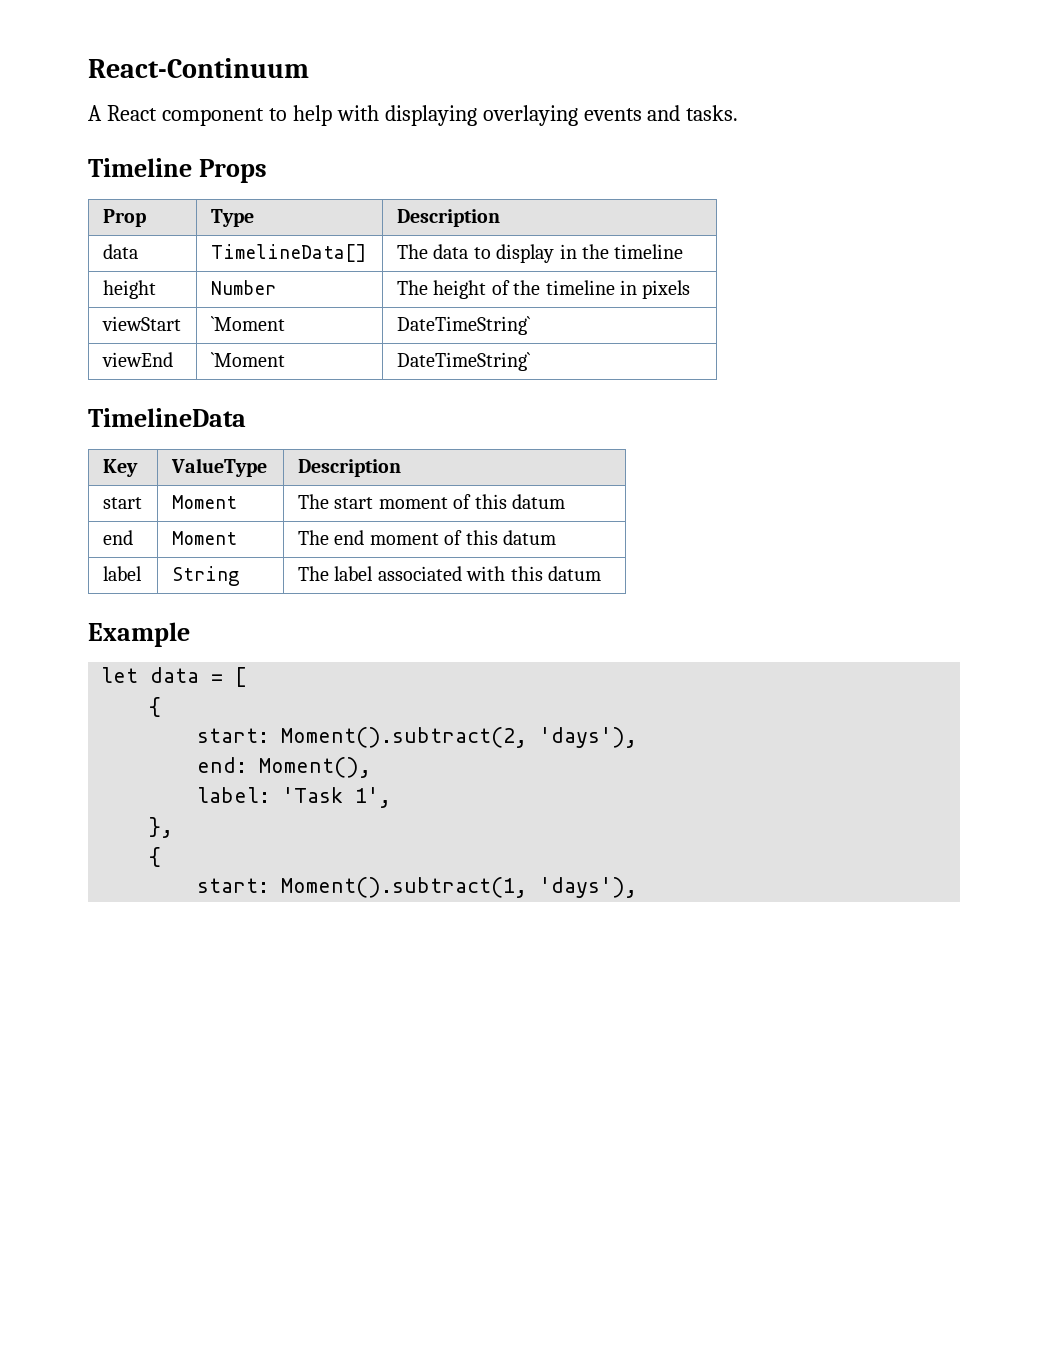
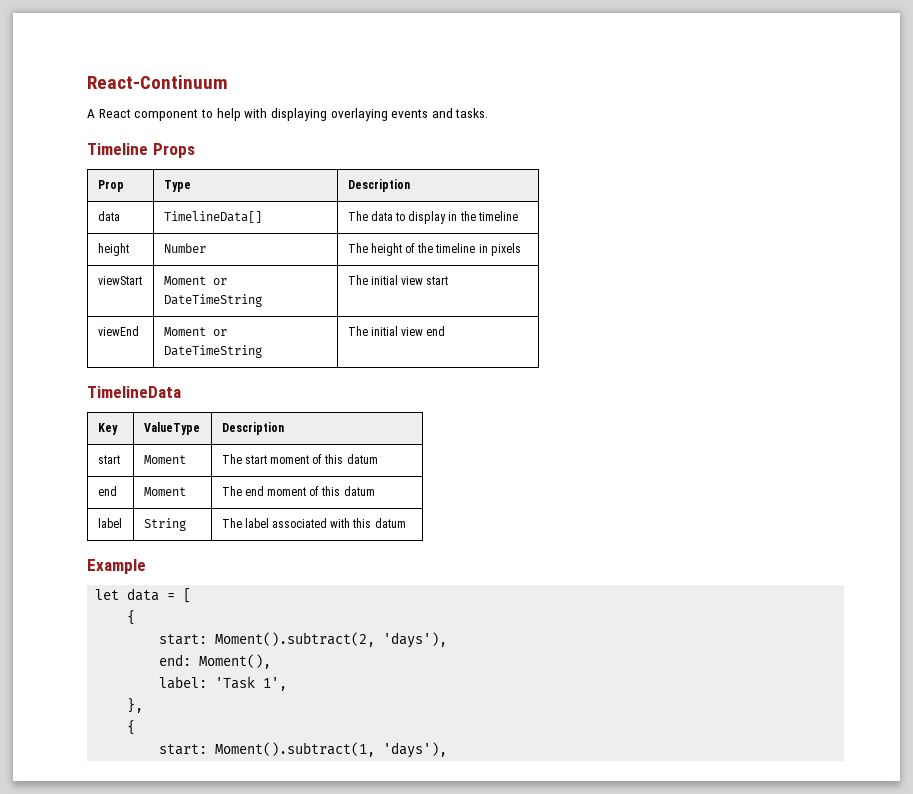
[210,316,285,331] [396,316,531,335] [101,352,173,367] [210,352,285,367] [396,352,531,371] `Moment | DateTimeString` // viewEnd | `Moment | DateTimeString` -> [163,276,227,285] [163,294,262,307] [347,275,449,285] [97,326,139,336] [163,327,227,336] [163,345,262,358] [347,326,446,336] Moment or DateTimeString | The initial view start // viewEnd | Moment or DateTimeString | The initial view end

